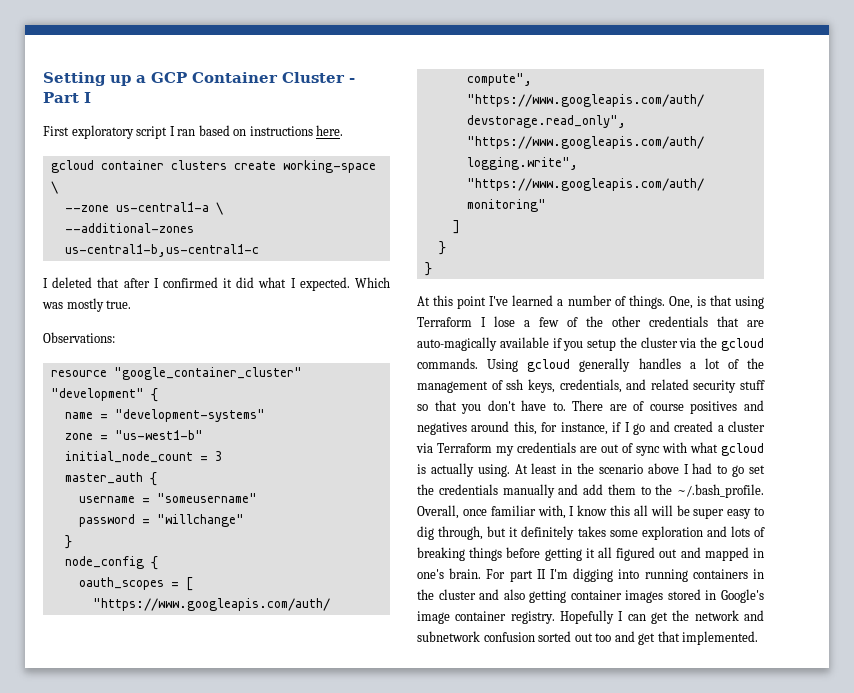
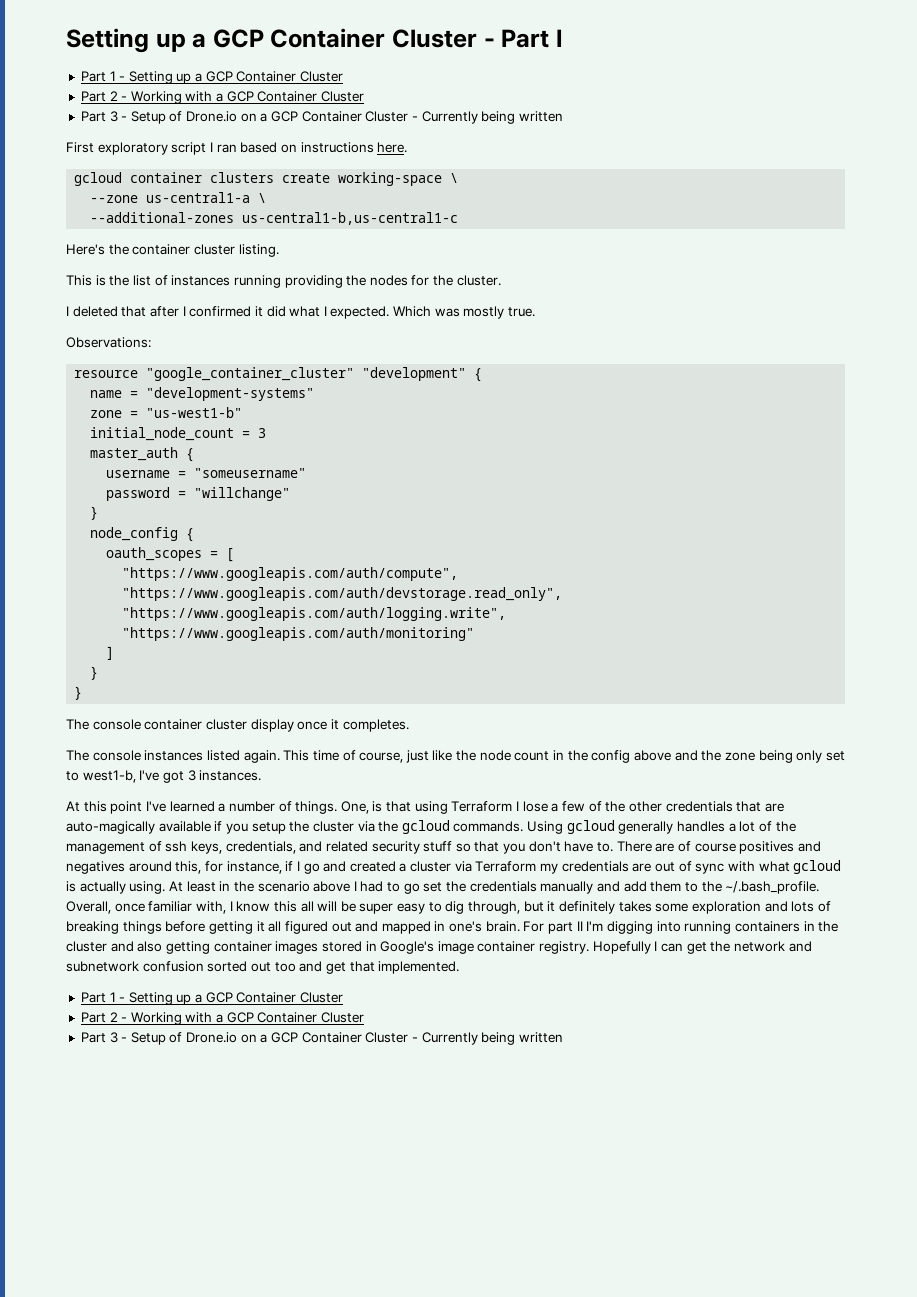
(91, 97) none -> [80,71,344,84] [80,91,365,104] [80,111,563,124] // Part 1 - Setting up a GCP Container Cluster // Part 2 - Working with a GCP Container Cluster // Part 3 - Setup of Drone.io on a GCP Container Cluster - Currently being written
(259, 250) none -> [66,244,279,257] [66,275,501,288] // Here's the container cluster listing. // This is the list of instances running providing the nodes for the cluster.
(432, 269) none -> [66,719,409,732] [66,750,845,763] [66,770,262,783] // The console container cluster display once it completes. // The console instances listed again. This time of course, just like the node count in the config above and the zone being only set to west1-b, I've got 3 instances.
(759, 638) none -> [80,992,344,1005] [80,1012,365,1025] [80,1032,563,1045] // Part 1 - Setting up a GCP Container Cluster // Part 2 - Working with a GCP Container Cluster // Part 3 - Setup of Drone.io on a GCP Container Cluster - Currently being written

